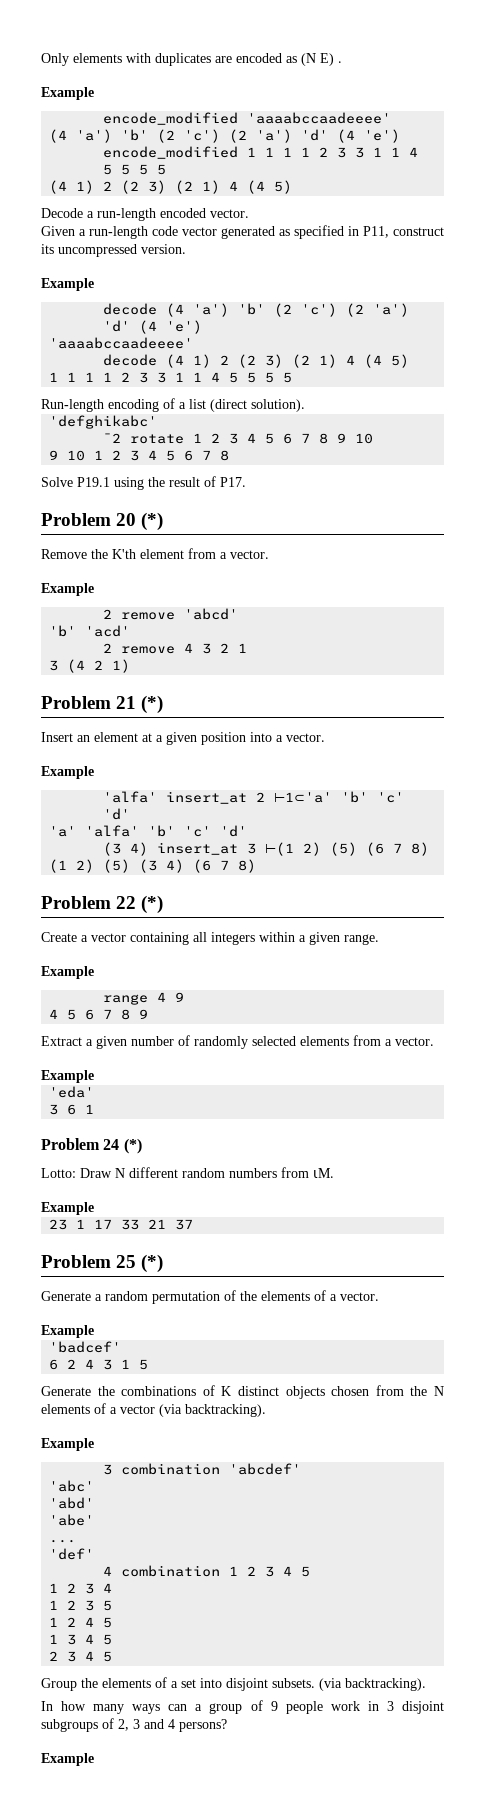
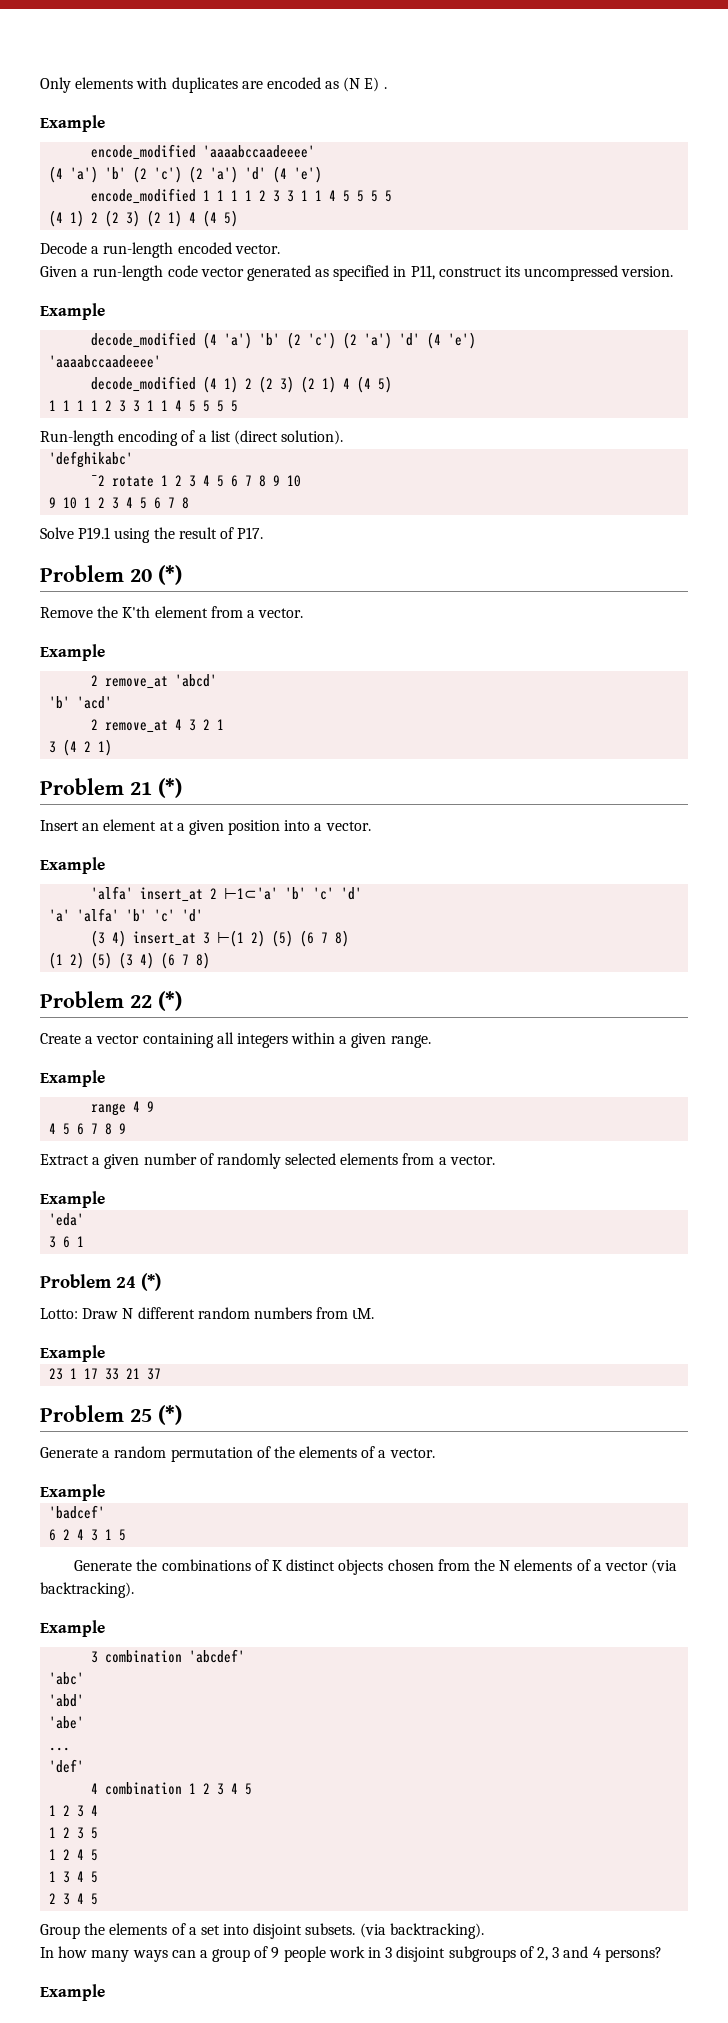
[103,303,158,315] decode -> [91,332,197,348] decode_modified
[103,354,158,366] decode -> [91,376,197,392] decode_modified
[121,612,176,620] remove -> [105,676,169,689] remove_at
[121,646,176,654] remove -> [105,720,169,733] remove_at

